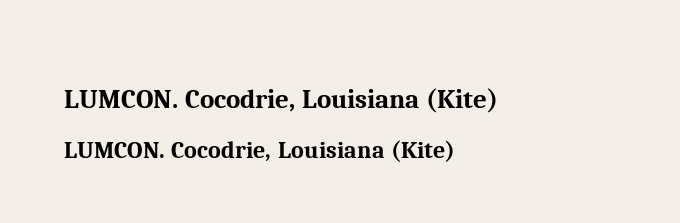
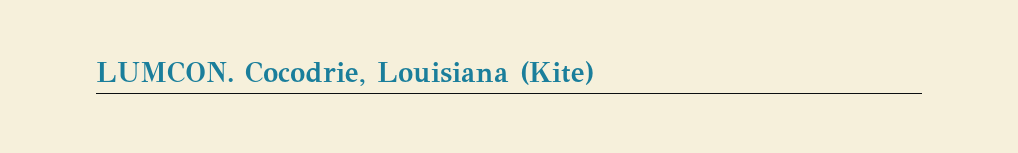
[64,88,499,113] [64,140,456,162] LUMCON. Cocodrie, Louisiana (Kite) // LUMCON. Cocodrie, Louisiana (Kite) -> [96,61,594,86] LUMCON. Cocodrie, Louisiana (Kite)

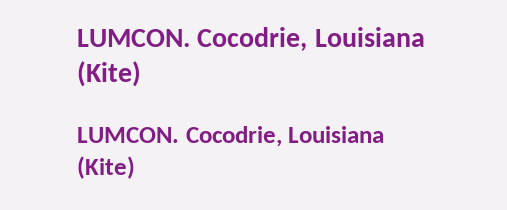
[96,61,594,86] LUMCON. Cocodrie, Louisiana (Kite) -> [77,27,425,51] [77,61,141,87] [77,126,385,147] [77,156,135,179] LUMCON. Cocodrie, Louisiana (Kite) // LUMCON. Cocodrie, Louisiana (Kite)

